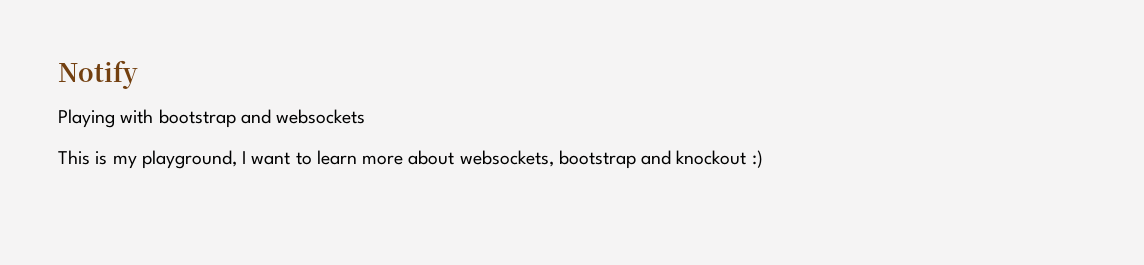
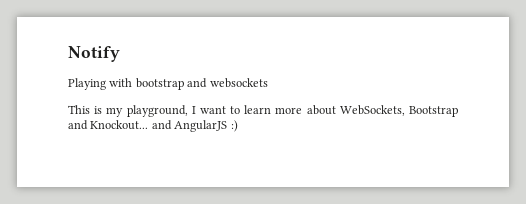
[459,150,747,169] websockets, bootstrap and knockout -> [339,105,458,117] [68,120,228,132] WebSockets, Bootstrap and Knockout... and AngularJS

